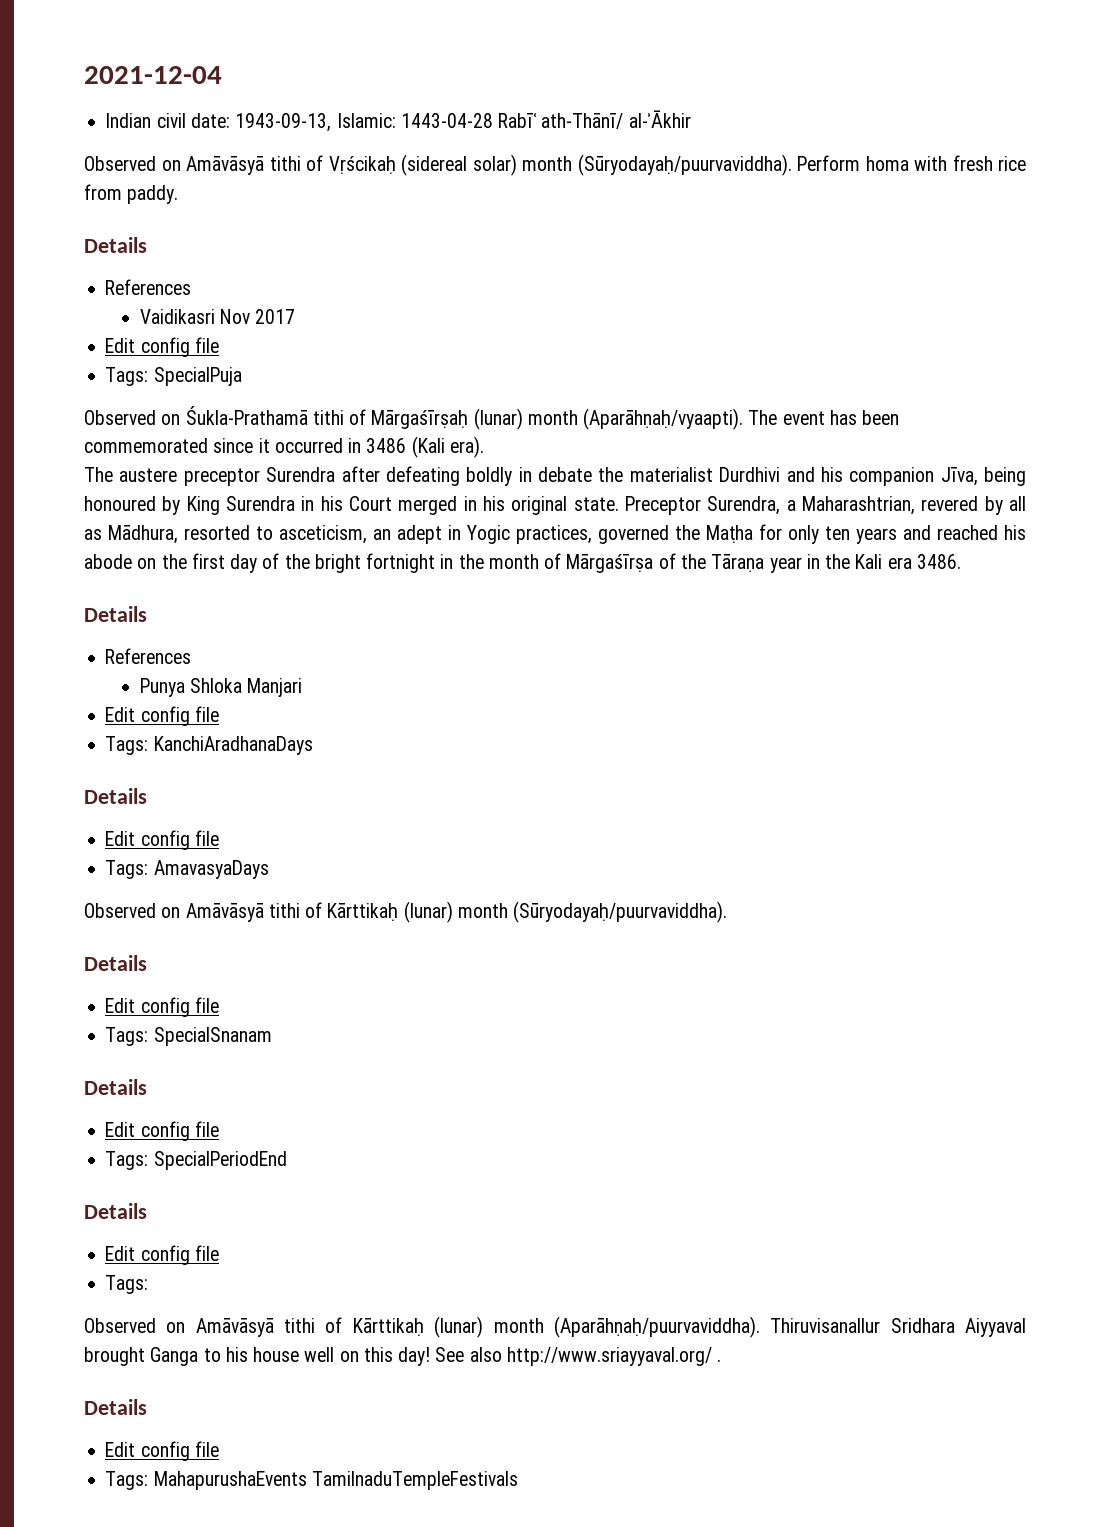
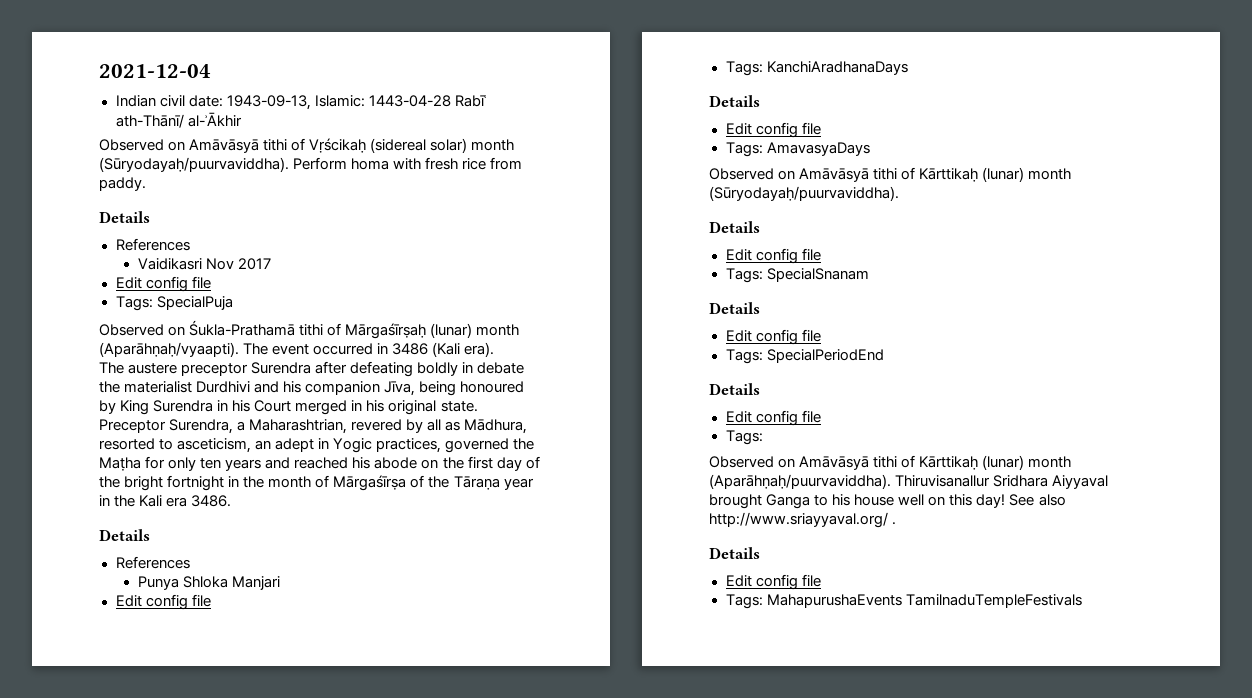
[829,410,900,425] [84,438,270,453] has been commemorated since it -> (310, 349) none

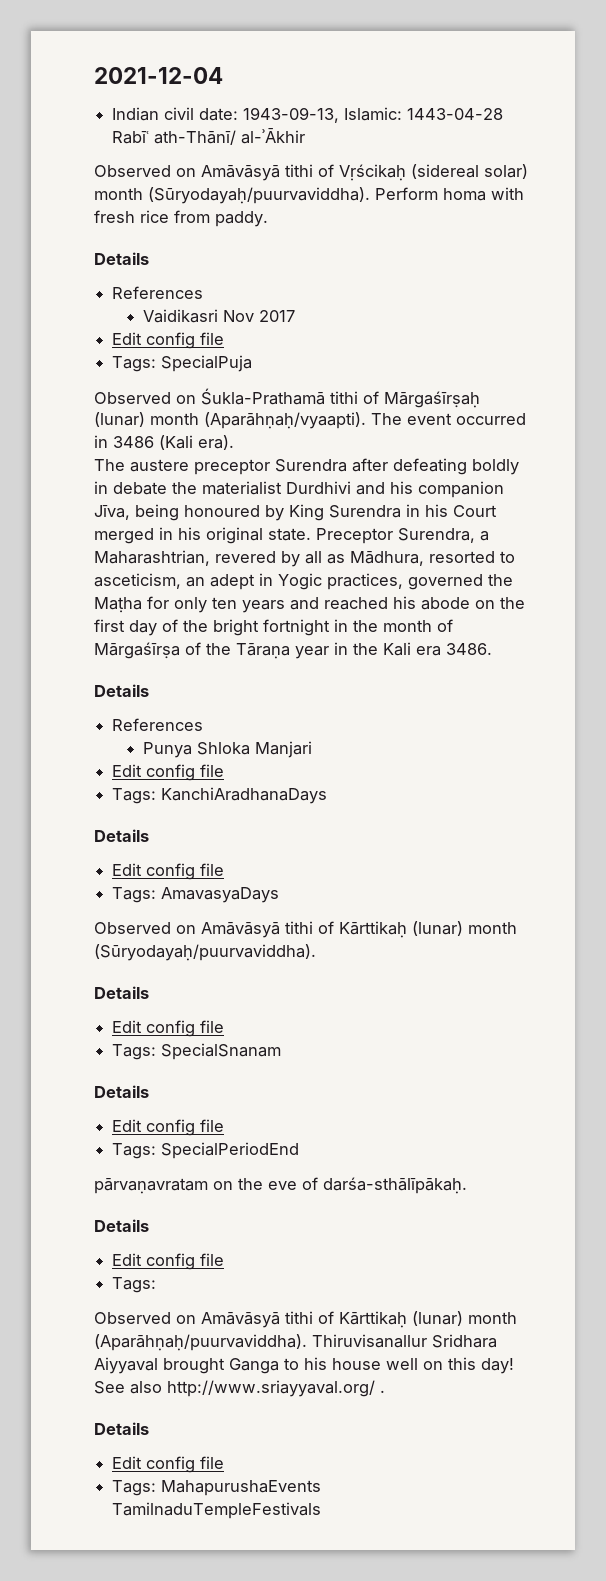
(884, 356) none -> [94,1177,467,1194] // pārvaṇavratam on the eve of darśa-sthālīpākaḥ.

